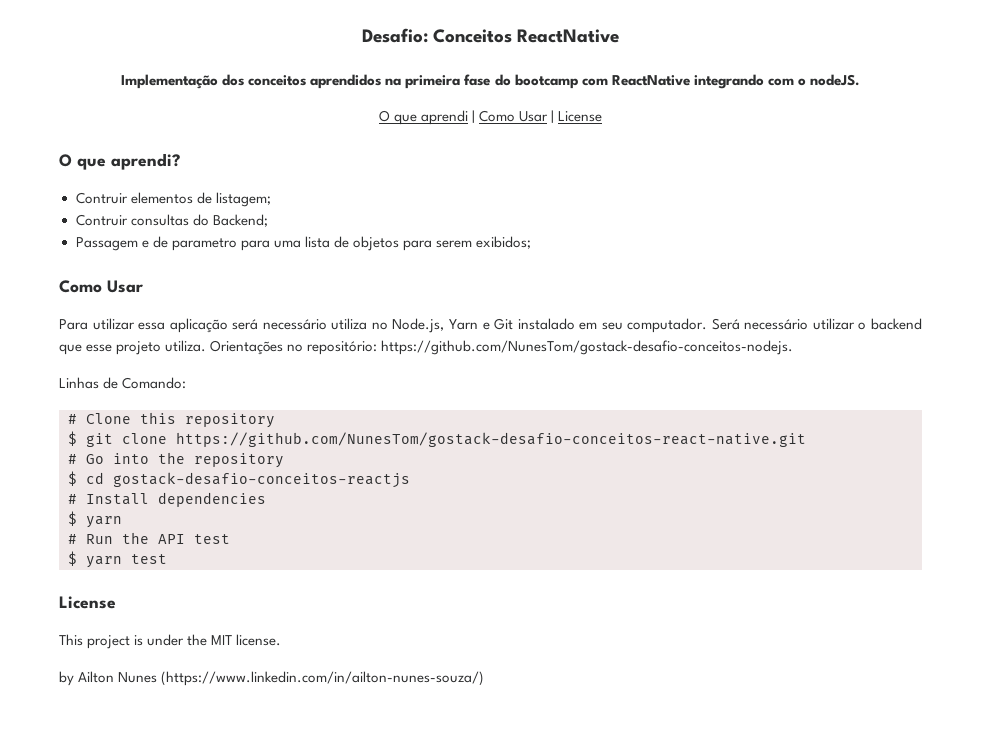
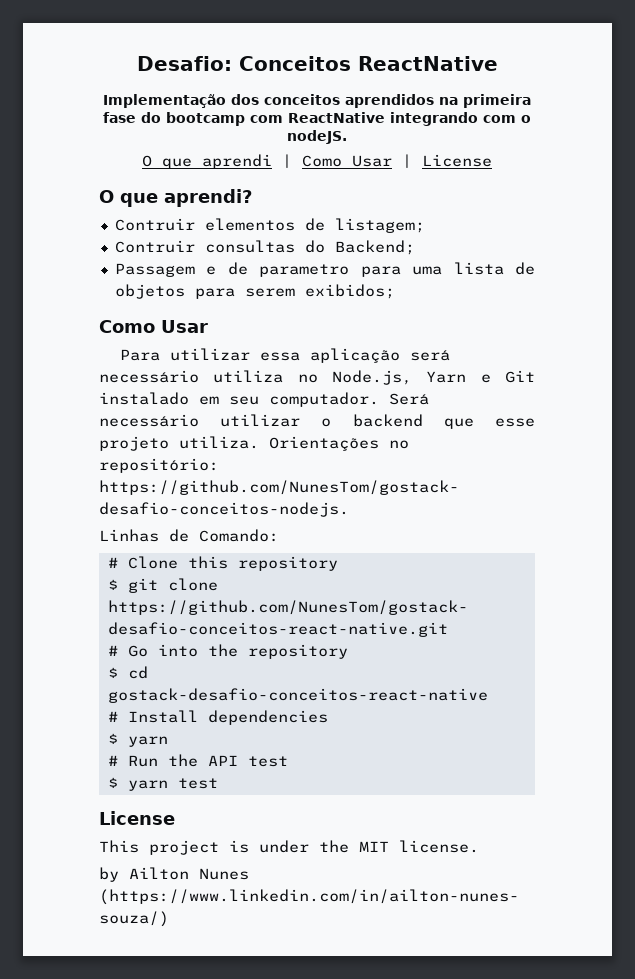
[113,472,410,488] gostack-desafio-conceitos-reactjs -> [107,688,488,703] gostack-desafio-conceitos-react-native

